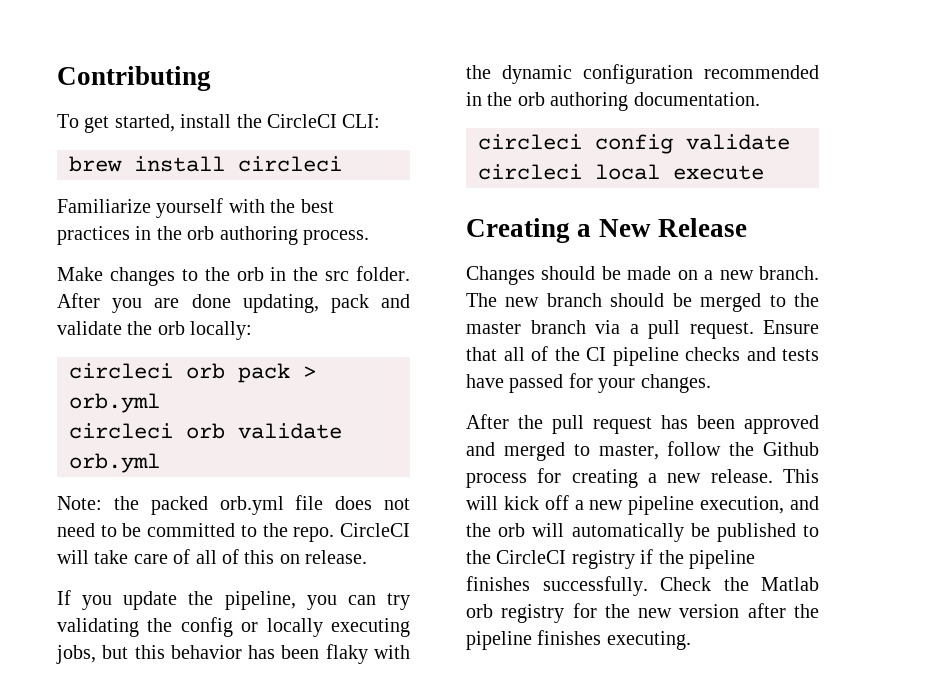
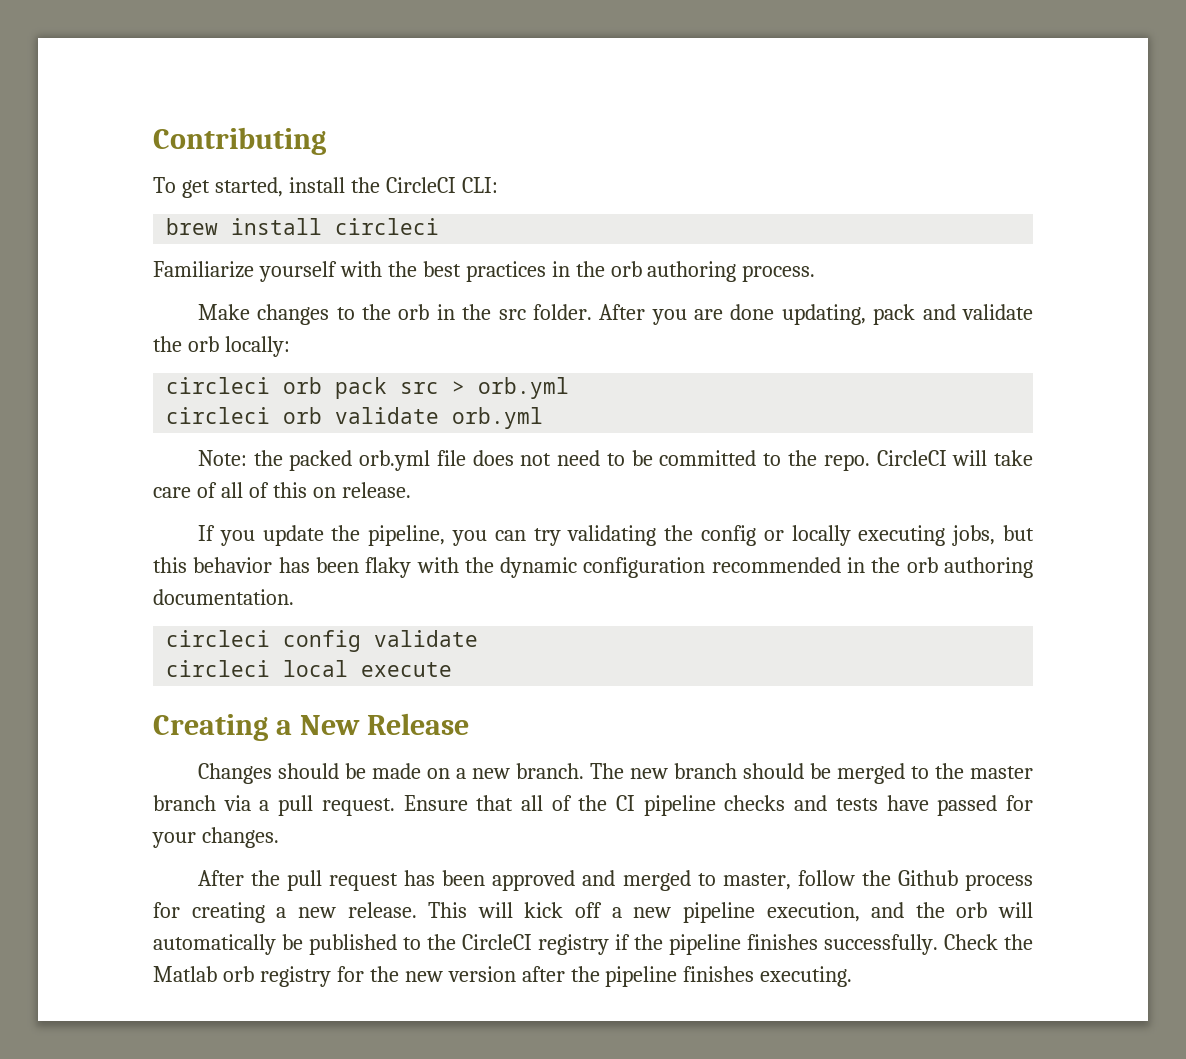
(290, 373) none -> [400,382,440,394] src

